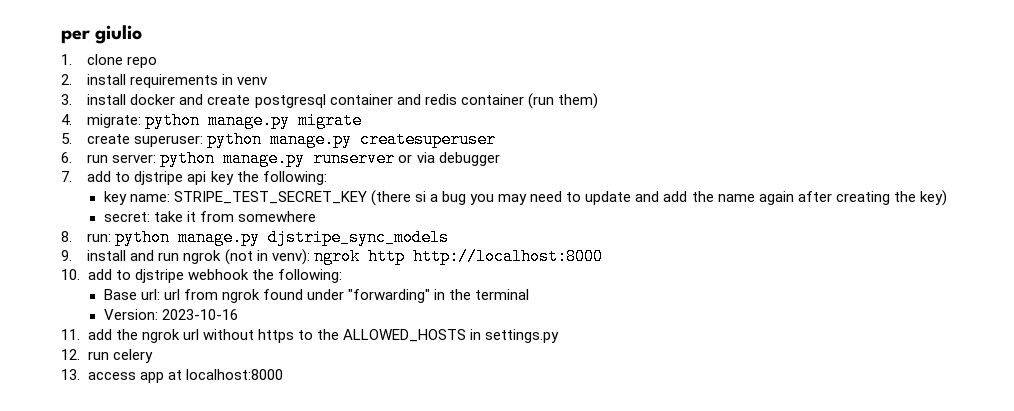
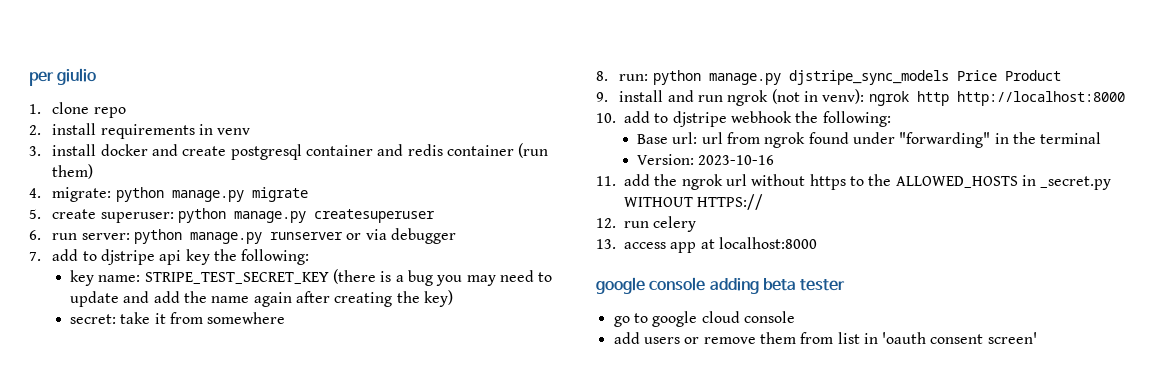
[415,191,427,202] si -> [380,271,392,282] is
(450, 237) none -> [956,70,1061,81] Price Product
[485,329,559,343] settings.py -> [1040,176,1112,190] [624,194,764,210] _secret.py WITHOUT HTTPS://
(283, 374) none -> [596,277,846,294] [613,311,795,327] [613,332,1037,344] // google console adding beta tester // go to google cloud console // add users or remove them from list in 'oauth consent screen'

